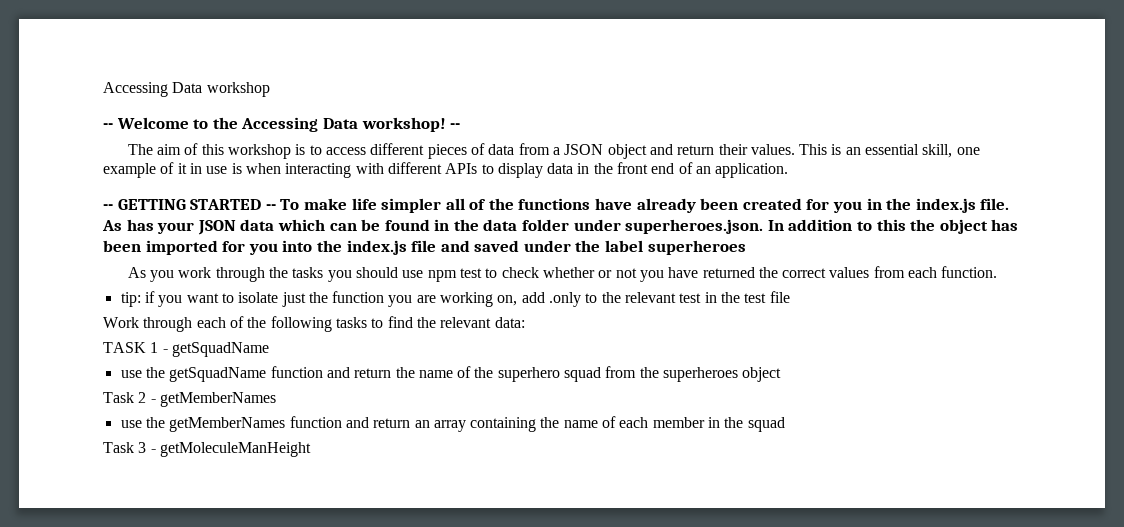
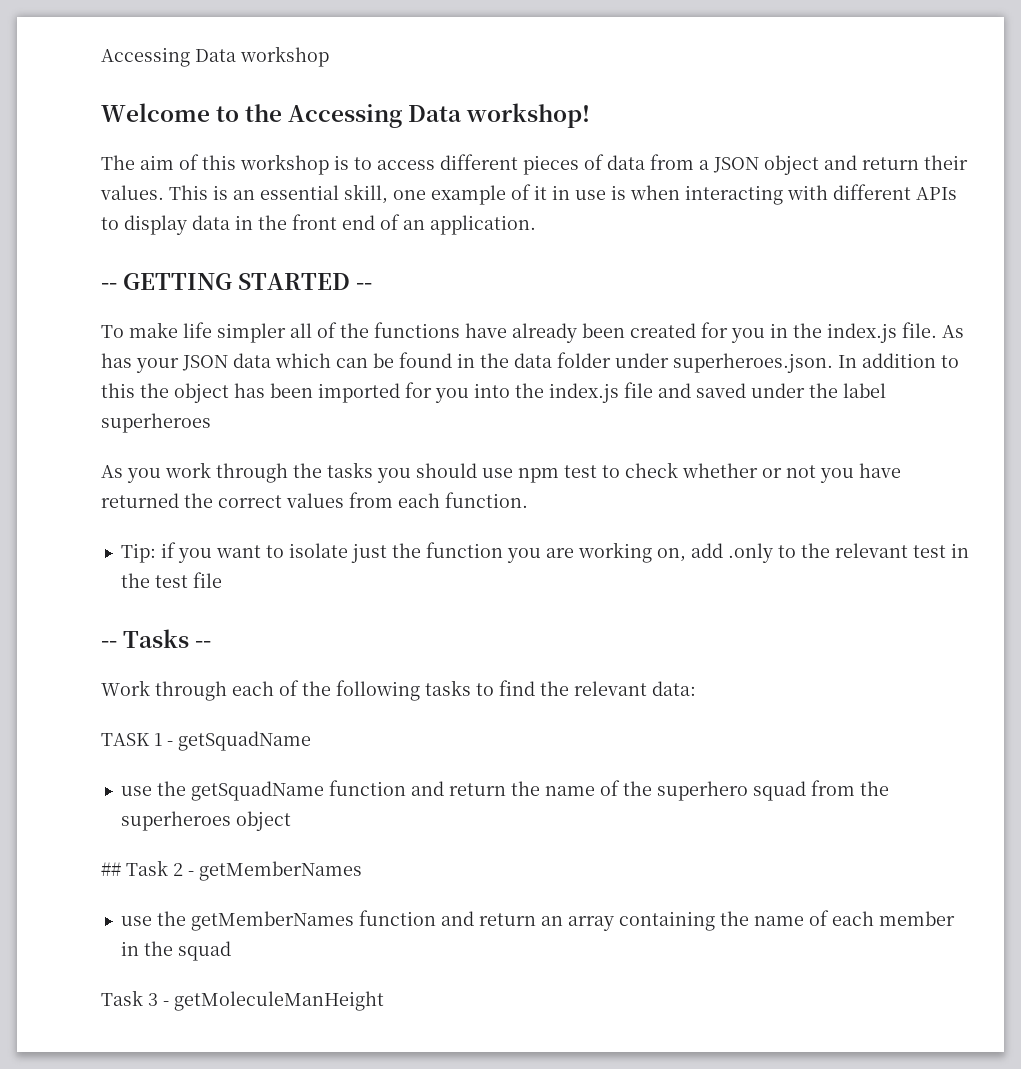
[103,123,113,129] -- -> (329, 56) none
[450,123,461,129] -- -> (591, 115) none
(276, 207) none -> (373, 286) //
[120,292,141,307] tip: -> [120,543,156,563] Tip:
(790, 297) none -> [101,629,212,648] // -- Tasks --
(782, 374) none -> [101,862,121,876] ##

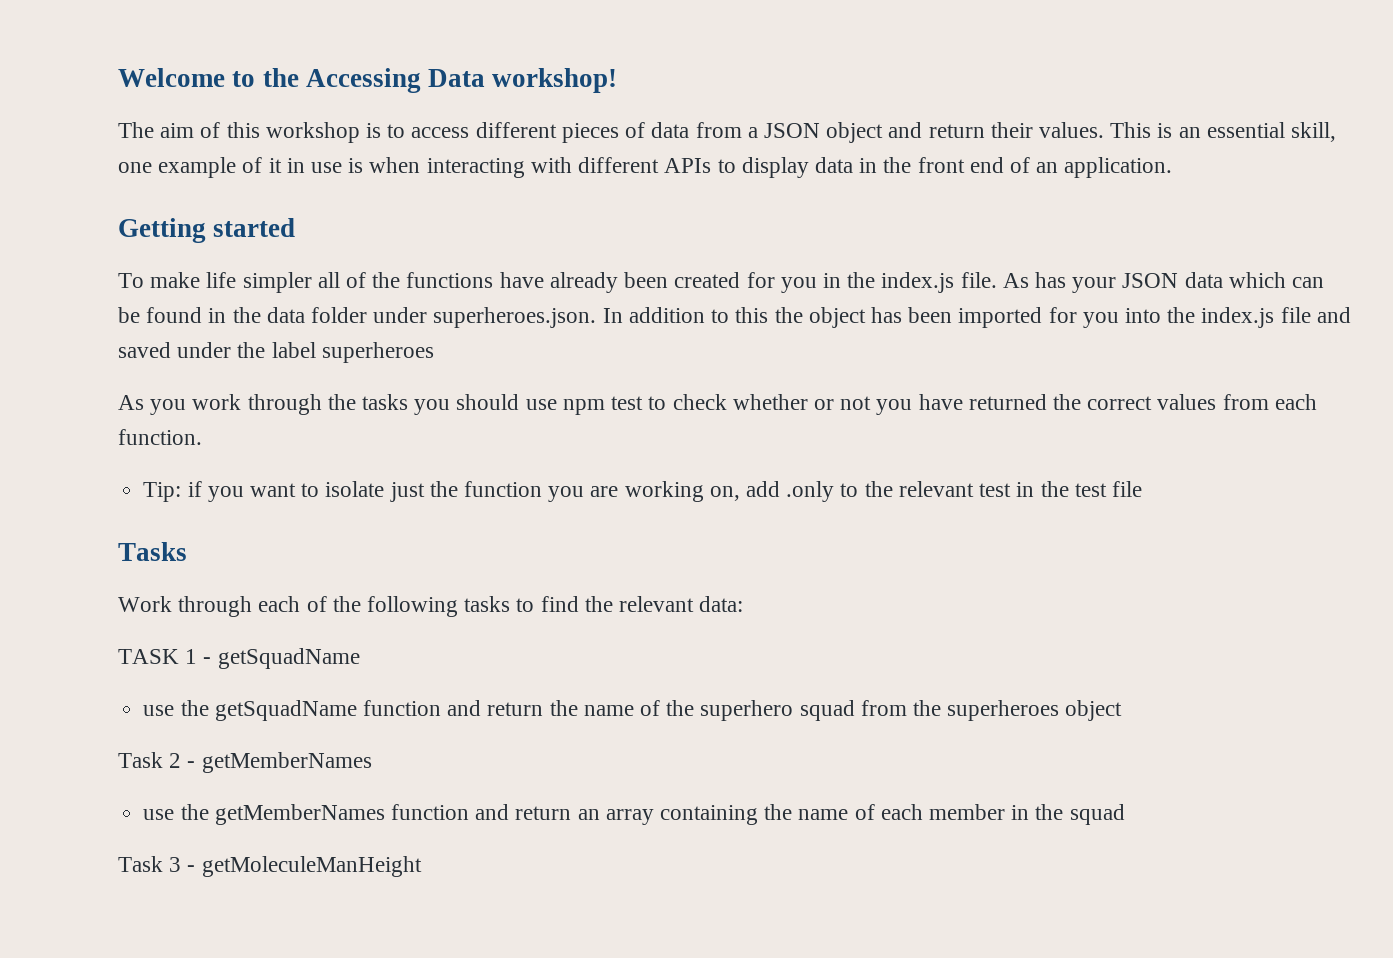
[101,46,329,67] Accessing Data workshop // -> (118, 77) none
[101,273,373,290] -- GETTING STARTED -- -> [118,218,296,243] Getting started
[101,641,117,648] -- -> (1142, 489) none
[195,641,212,648] -- -> (187, 551) none
[101,862,121,876] ## -> (1123, 710) none

